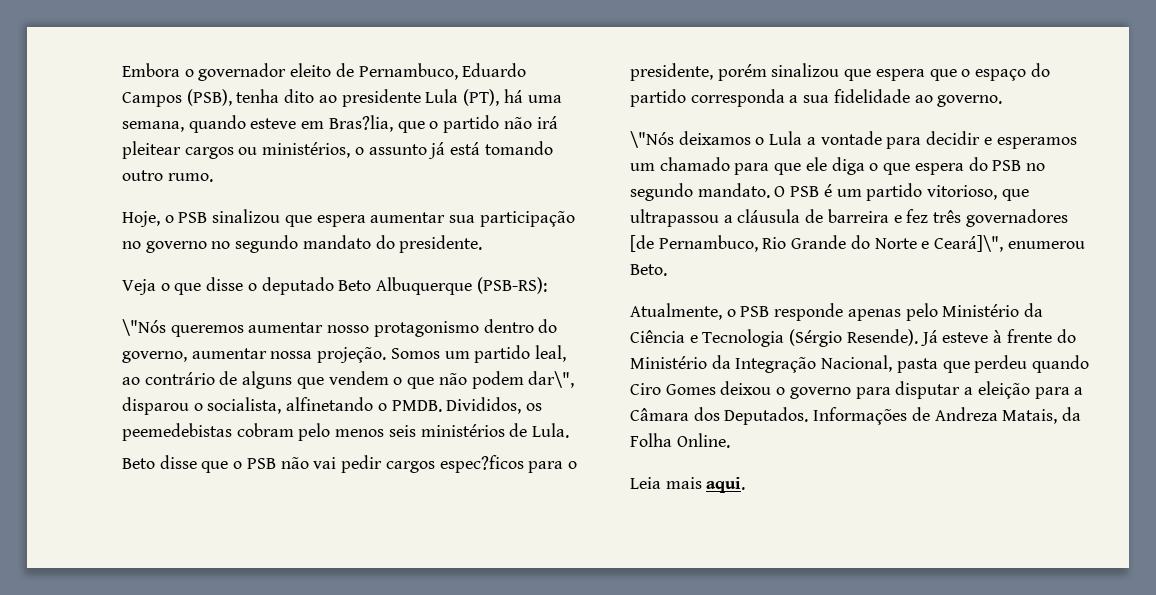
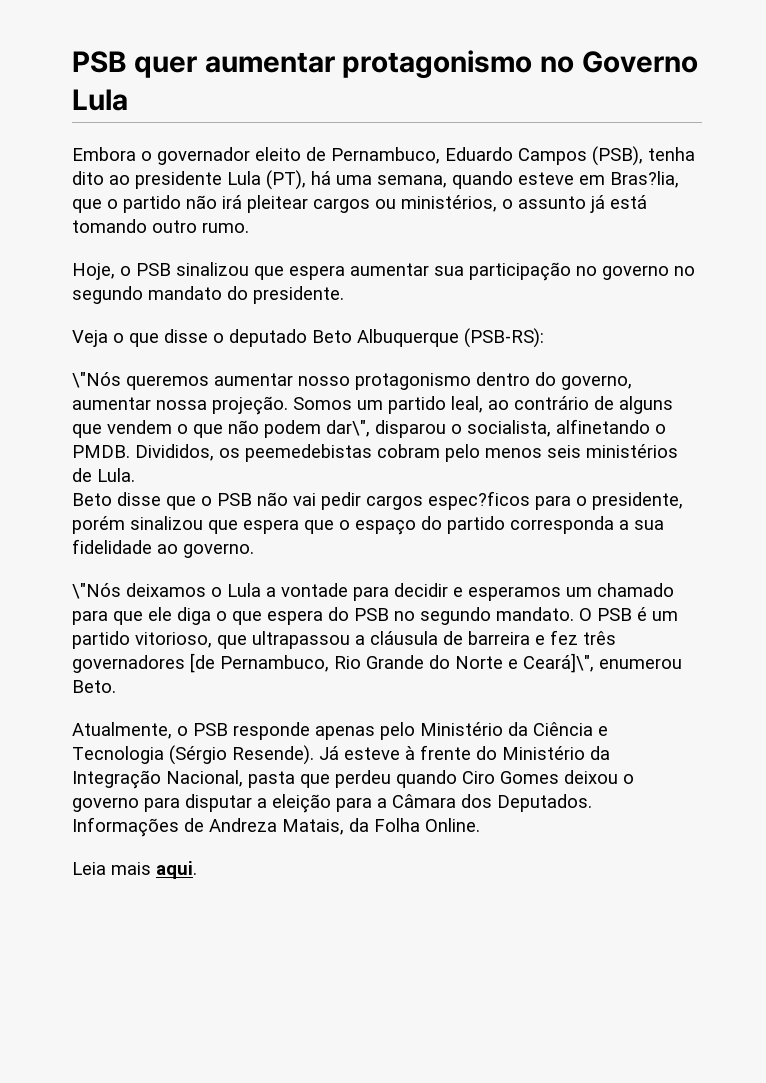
(122, 70) none -> [72,50,699,79] [72,89,128,111] PSB quer aumentar protagonismo no Governo Lula //

